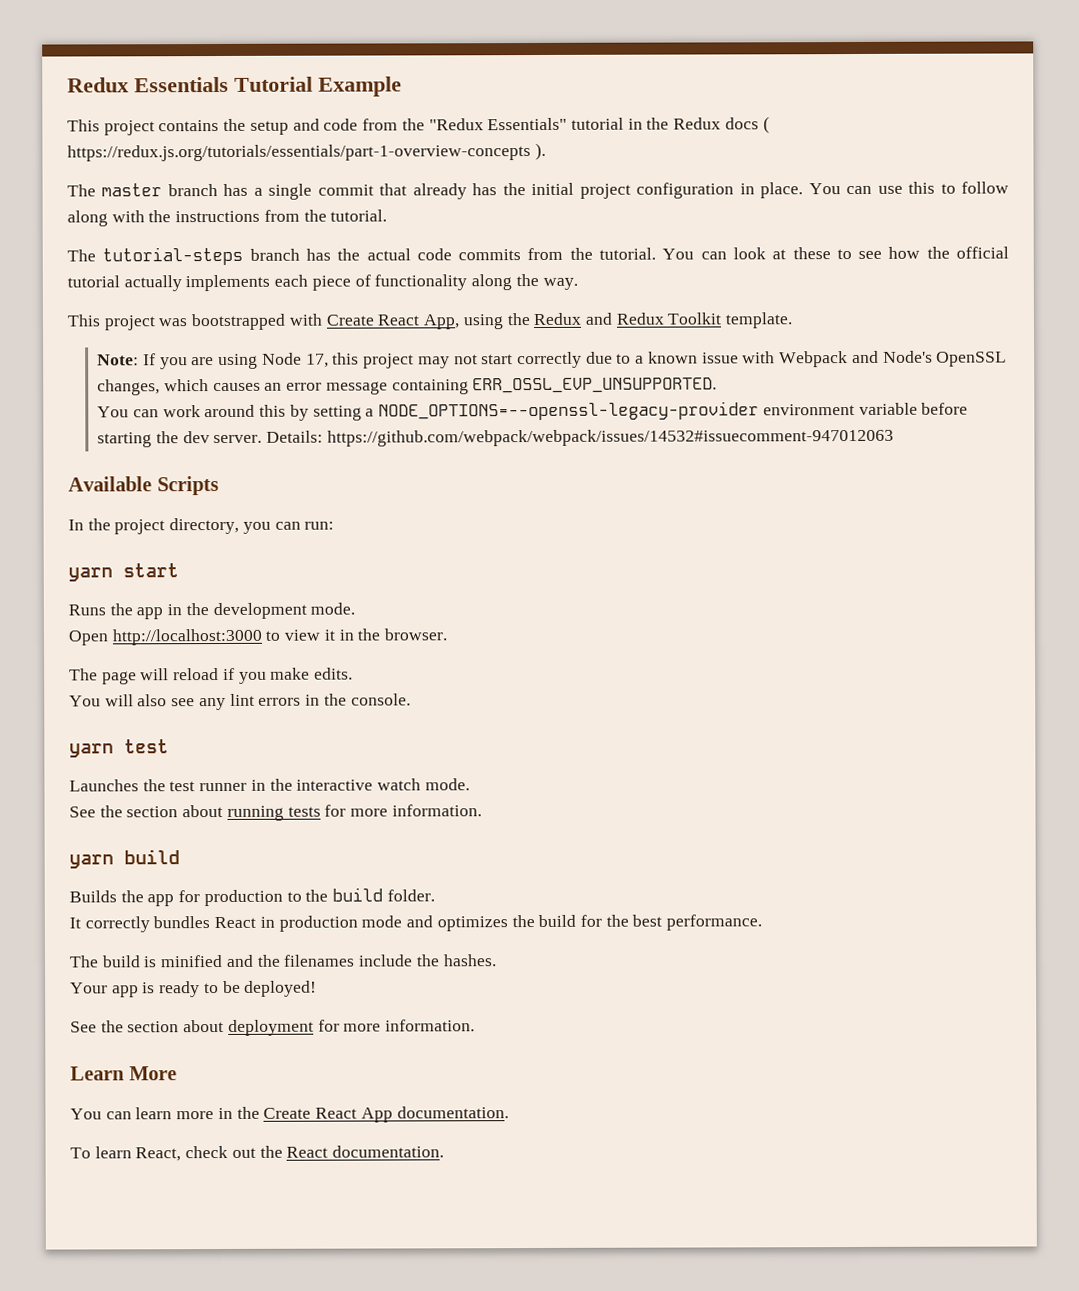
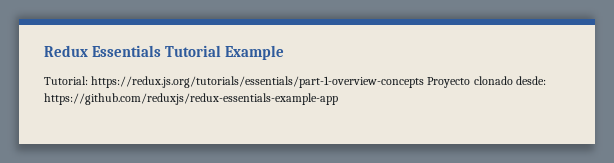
[67,116,770,136] [67,142,546,162] [67,181,1010,200] [67,209,388,227] [67,246,1009,266] [67,274,578,292] [67,312,794,331] [97,350,1008,370] [97,377,718,396] [97,401,969,421] [97,428,894,448] [68,476,219,496] [68,517,335,535] [68,563,179,582] [68,602,356,620] [68,628,448,646] [69,667,354,685] [69,693,411,711] [69,739,169,758] [69,778,470,792] [69,804,482,821] [69,849,180,869] [69,887,435,907] [69,914,763,933] [69,954,497,968] [70,980,318,998] [70,1019,476,1036] [70,1066,177,1081] [70,1106,509,1123] [70,1145,445,1162] This project contains the setup and code from the "Redux Essentials" tutorial in the Redux docs ( https://redux.js.org/tutorials/essentials/part-1-overview-concepts ). // The master branch has a single commit that already has the initial project configuration in place. You can use this to follow along with the instructions from the tutorial. // The tutorial-steps branch has the actual code commits from the tutorial. You can look at these to see how the official tutorial actually implements each piece of functionality along the way. // This project was bootstrapped with Create React App, using the Redux and Redux Toolkit template. // Note: If you are using Node 17, this project may not start correctly due to a known issue with Webpack and Node's OpenSSL changes, which causes an error message containing ERR_OSSL_EVP_UNSUPPORTED. // You can work around this by setting a NODE_OPTIONS=--openssl-legacy-provider environment variable before starting the dev server. Details: https://github.com/webpack/webpack/issues/14532#issuecomment-947012063 // Available Scripts // In the project directory, you can run: // yarn start // Runs the app in the development mode. // Open http://localhost:3000 to view it in the browser. // The page will reload if you make edits. // You will also see any lint errors in the console. // yarn test // Launches the test runner in the interactive watch mode. // See the section about running tests for more information. // yarn build // Builds the app for production to the build folder. // It correctly bundles React in production mode and optimizes the build for the best performance. // The build is minified and the filenames include the hashes. // Your app is ready to be deployed! // See the section about deployment for more information. // Learn More // You can learn more in the Create React App documentation. // To learn React, check out the React documentation. -> [44,76,546,88] [44,93,338,105] Tutorial: https://redux.js.org/tutorials/essentials/part-1-overview-concepts Proyecto clonado desde: https://github.com/reduxjs/redux-essentials-example-app

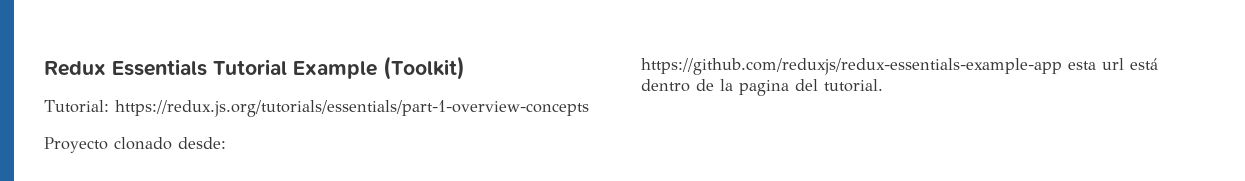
(285, 52) none -> [383,56,465,80] (Toolkit)
(425, 82) none -> (589, 108) //
(338, 99) none -> [1068,58,1158,70] [641,79,883,96] esta url está dentro de la pagina del tutorial.

